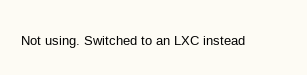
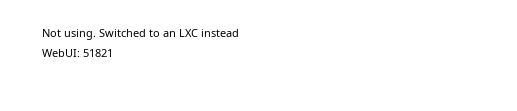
(245, 40) none -> [42,49,113,57] // WebUI: 51821

